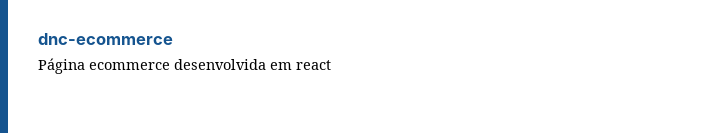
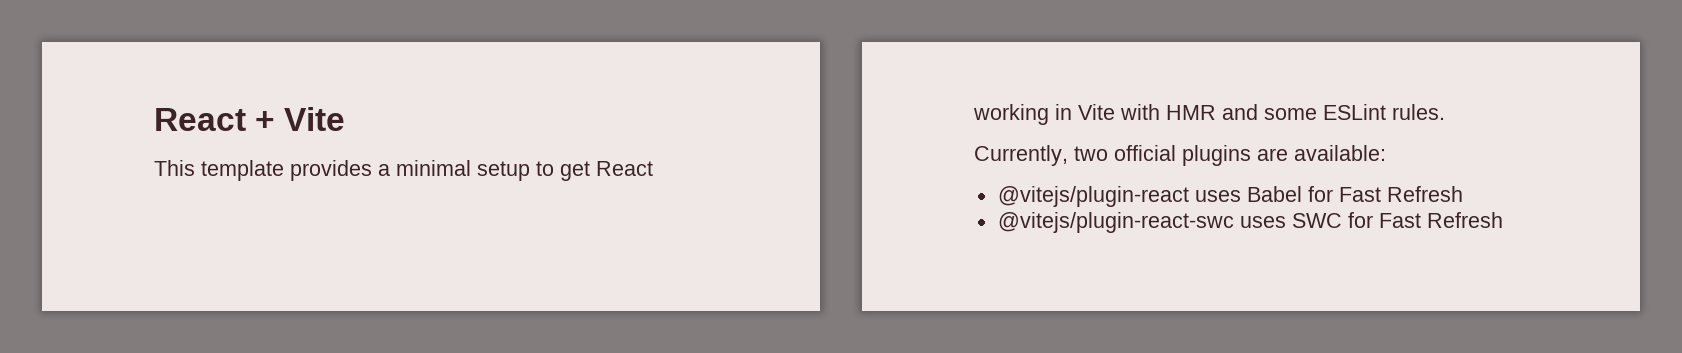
[38,33,173,45] [38,58,331,74] dnc-ecommerce // Página ecommerce desenvolvida em react -> [154,107,346,131] [154,160,653,181] [973,104,1445,125] [974,145,1386,166] [997,186,1463,207] [997,212,1503,233] React + Vite // This template provides a minimal setup to get React working in Vite with HMR and some ESLint rules. // Currently, two official plugins are available: // @vitejs/plugin-react uses Babel for Fast Refresh // @vitejs/plugin-react-swc uses SWC for Fast Refresh

